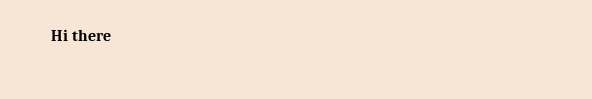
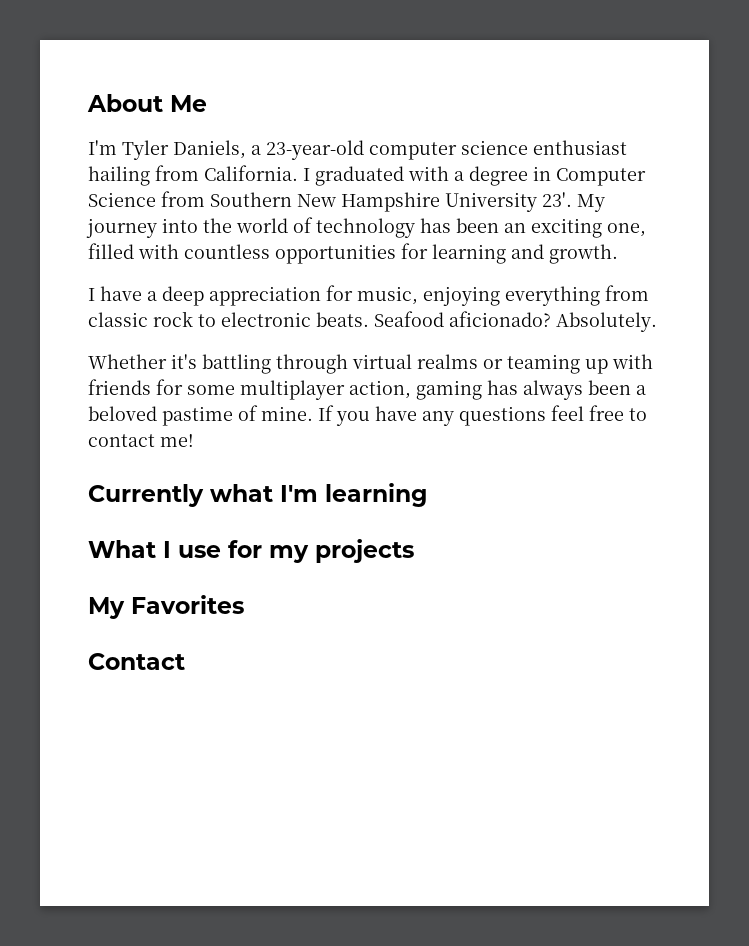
[51,29,112,41] Hi there -> [87,94,207,112] [88,140,627,160] [88,165,646,186] [88,191,605,212] [86,217,646,238] [88,243,618,264] [88,285,649,306] [88,311,657,332] [88,354,653,374] [88,379,646,400] [88,405,647,426] [88,434,194,447] [88,483,427,507] [88,539,414,563] [88,595,244,619] [88,653,185,670] About Me // I'm Tyler Daniels, a 23-year-old computer science enthusiast hailing from California. I graduated with a degree in Computer Science from Southern New Hampshire University 23'. My journey into the world of technology has been an exciting one, filled with countless opportunities for learning and growth. // I have a deep appreciation for music, enjoying everything from classic rock to electronic beats. Seafood aficionado? Absolutely. // Whether it's battling through virtual realms or teaming up with friends for some multiplayer action, gaming has always been a beloved pastime of mine. If you have any questions feel free to contact me! // Currently what I'm learning // What I use for my projects // My Favorites // Contact

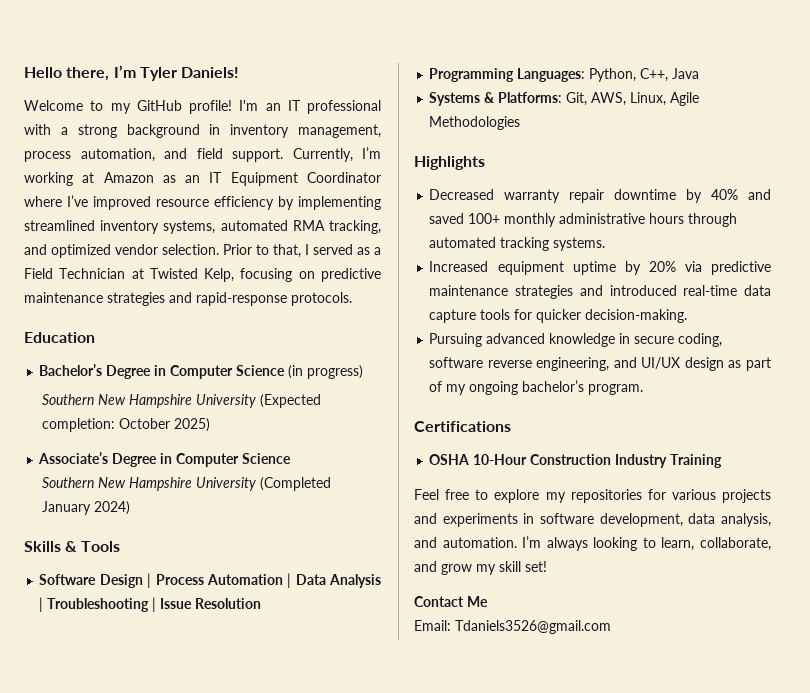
[87,94,207,112] [88,140,627,160] [88,165,646,186] [88,191,605,212] [86,217,646,238] [88,243,618,264] [88,285,649,306] [88,311,657,332] [88,354,653,374] [88,379,646,400] [88,405,647,426] [88,434,194,447] [88,483,427,507] [88,539,414,563] [88,595,244,619] [88,653,185,670] About Me // I'm Tyler Daniels, a 23-year-old computer science enthusiast hailing from California. I graduated with a degree in Computer Science from Southern New Hampshire University 23'. My journey into the world of technology has been an exciting one, filled with countless opportunities for learning and growth. // I have a deep appreciation for music, enjoying everything from classic rock to electronic beats. Seafood aficionado? Absolutely. // Whether it's battling through virtual realms or teaming up with friends for some multiplayer action, gaming has always been a beloved pastime of mine. If you have any questions feel free to contact me! // Currently what I'm learning // What I use for my projects // My Favorites // Contact -> [24,65,240,81] [24,100,381,114] [24,124,381,138] [24,147,381,162] [24,172,381,186] [24,195,381,210] [24,220,381,234] [24,244,381,258] [24,268,381,282] [24,292,352,306] [24,332,95,343] [39,363,364,379] [41,394,321,408] [41,418,210,432] [38,451,292,467] [41,477,331,491] [41,501,130,515] [24,541,121,552] [39,573,381,588] [39,597,262,612] [429,68,700,82] [429,92,700,106] [429,116,521,130] [414,156,485,170] [429,189,771,203] [429,213,738,227] [429,237,606,251] [429,261,771,275] [429,285,771,299] [429,309,688,323] [429,333,723,347] [429,357,771,371] [429,380,644,395] [414,421,511,432] [429,454,723,468] [414,489,771,503] [414,513,771,527] [414,536,771,551] [414,561,547,575] [414,596,488,607] [414,620,611,634] Hello there, I’m Tyler Daniels! // Welcome to my GitHub profile! I'm an IT professional with a strong background in inventory management, process automation, and field support. Currently, I’m working at Amazon as an IT Equipment Coordinator where I’ve improved resource efficiency by implementing streamlined inventory systems, automated RMA tracking, and optimized vendor selection. Prior to that, I served as a Field Technician at Twisted Kelp, focusing on predictive maintenance strategies and rapid-response protocols. // Education // Bachelor’s Degree in Computer Science (in progress) // Southern New Hampshire University (Expected completion: October 2025) // Associate’s Degree in Computer Science // Southern New Hampshire University (Completed January 2024) // Skills & Tools // Software Design | Process Automation | Data Analysis | Troubleshooting | Issue Resolution // Programming Languages: Python, C++, Java // Systems & Platforms: Git, AWS, Linux, Agile Methodologies // Highlights // Decreased warranty repair downtime by 40% and saved 100+ monthly administrative hours through automated tracking systems. // Increased equipment uptime by 20% via predictive maintenance strategies and introduced real-time data capture tools for quicker decision-making. // Pursuing advanced knowledge in secure coding, software reverse engineering, and UI/UX design as part of my ongoing bachelor’s program. // Certifications // OSHA 10-Hour Construction Industry Training // Feel free to explore my repositories for various projects and experiments in software development, data analysis, and automation. I’m always looking to learn, collaborate, and grow my skill set! // Contact Me // Email: Tdaniels3526@gmail.com

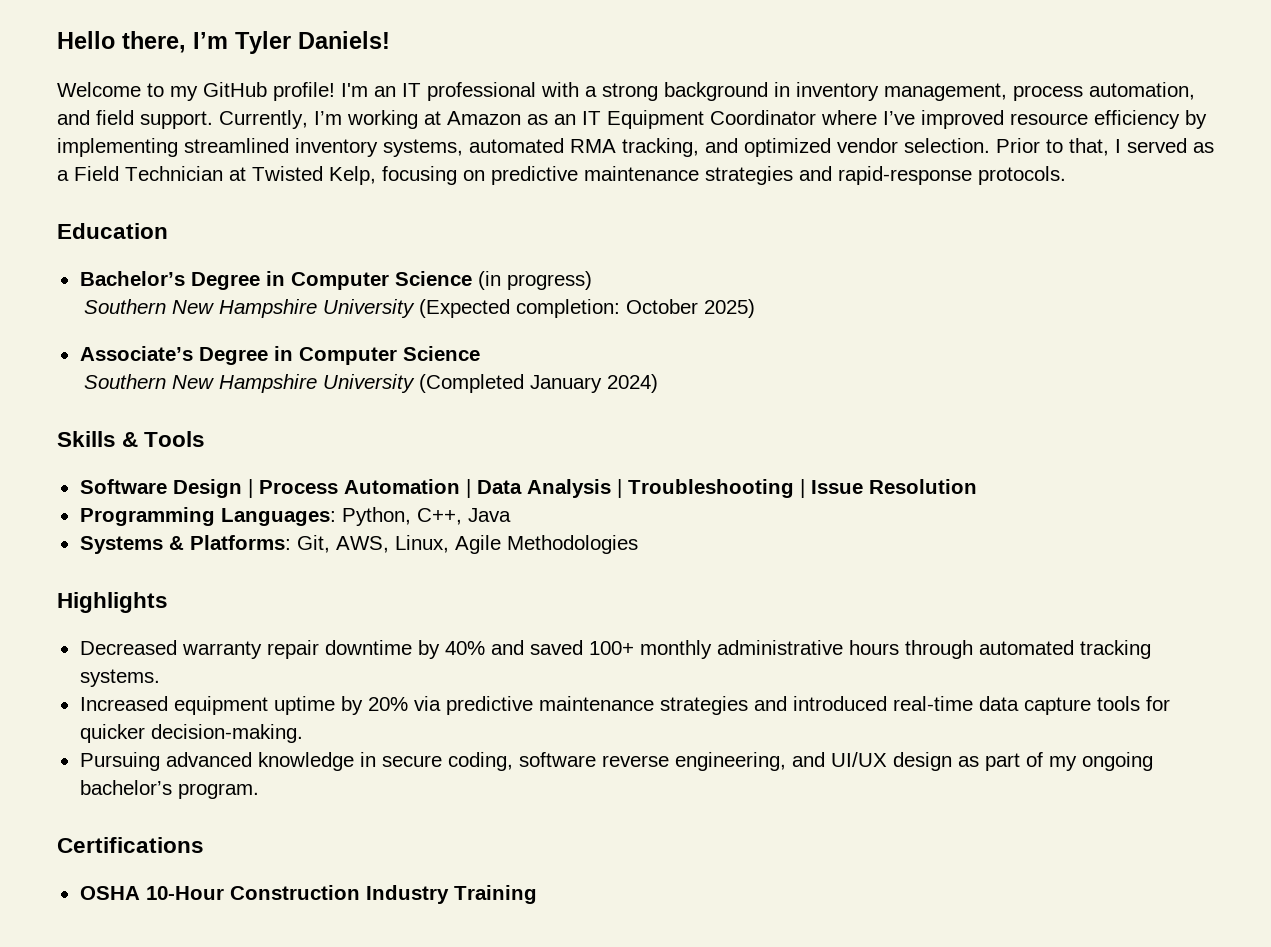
[414,489,771,503] [414,513,771,527] [414,536,771,551] [414,561,547,575] [414,596,488,607] [414,620,611,634] // Feel free to explore my repositories for various projects and experiments in software development, data analysis, and automation. I’m always looking to learn, collaborate, and grow my skill set! // Contact Me // Email: Tdaniels3526@gmail.com -> (537, 894) none

